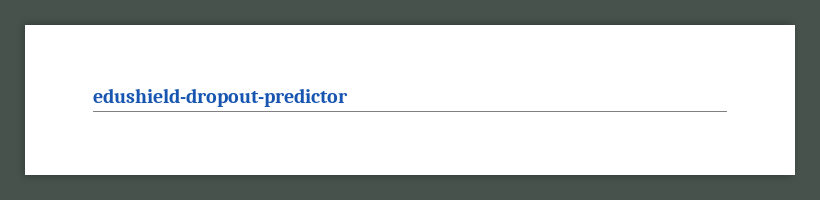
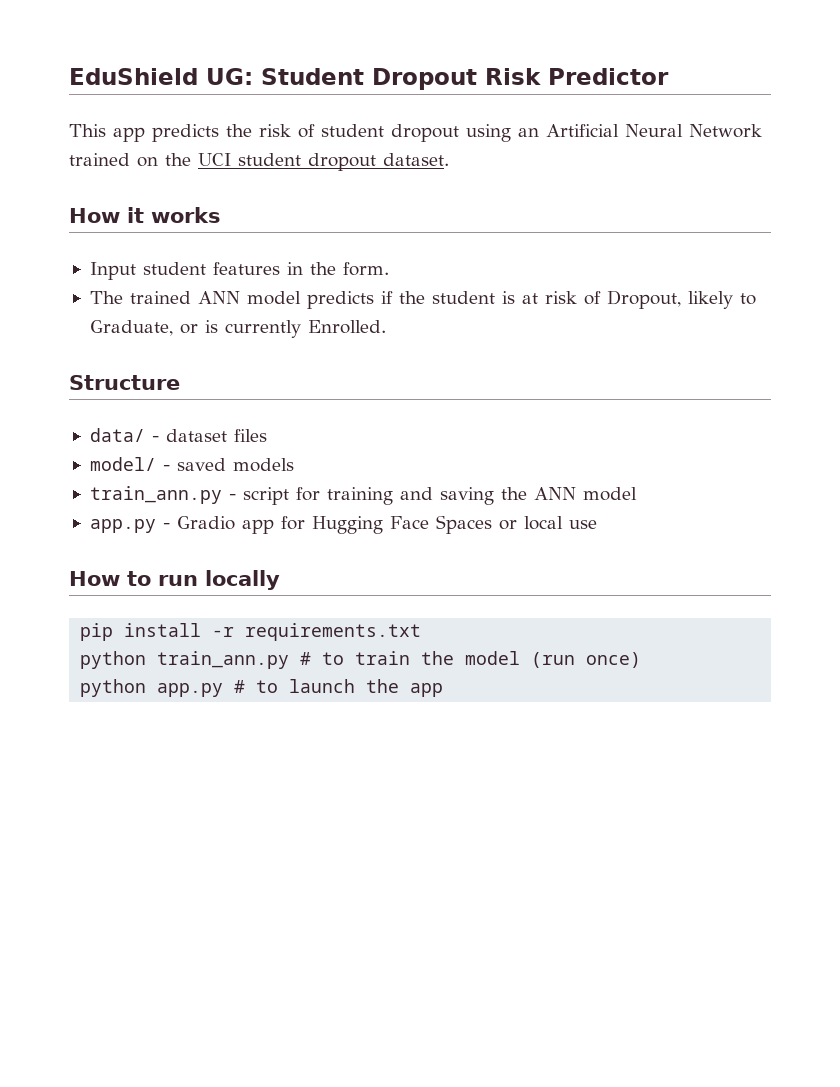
[93,88,348,107] edushield-dropout-predictor -> [69,68,669,90] [69,124,762,142] [69,153,449,171] [69,207,221,223] [89,262,389,280] [89,290,756,309] [89,320,386,338] [69,375,180,390] [89,428,267,442] [89,457,294,472] [89,486,637,505] [89,515,597,534] [69,570,280,590] [80,623,422,641] [80,651,642,669] [80,679,444,697] EduShield UG: Student Dropout Risk Predictor // This app predicts the risk of student dropout using an Artificial Neural Network trained on the UCI student dropout dataset. // How it works // Input student features in the form. // The trained ANN model predicts if the student is at risk of Dropout, likely to Graduate, or is currently Enrolled. // Structure // data/ - dataset files // model/ - saved models // train_ann.py - script for training and saving the ANN model // app.py - Gradio app for Hugging Face Spaces or local use // How to run locally // pip install -r requirements.txt // python train_ann.py # to train the model (run once) // python app.py # to launch the app

